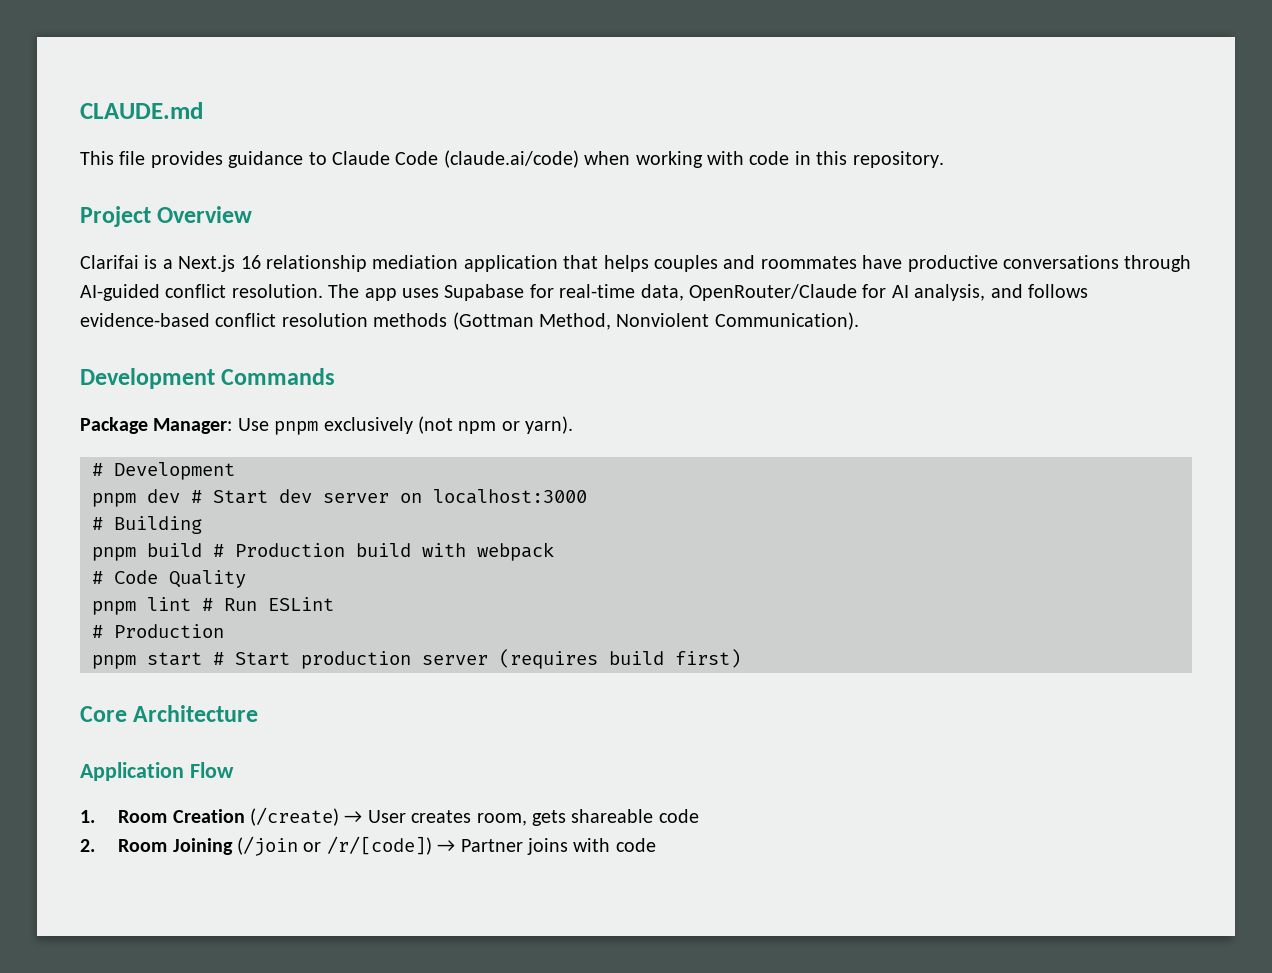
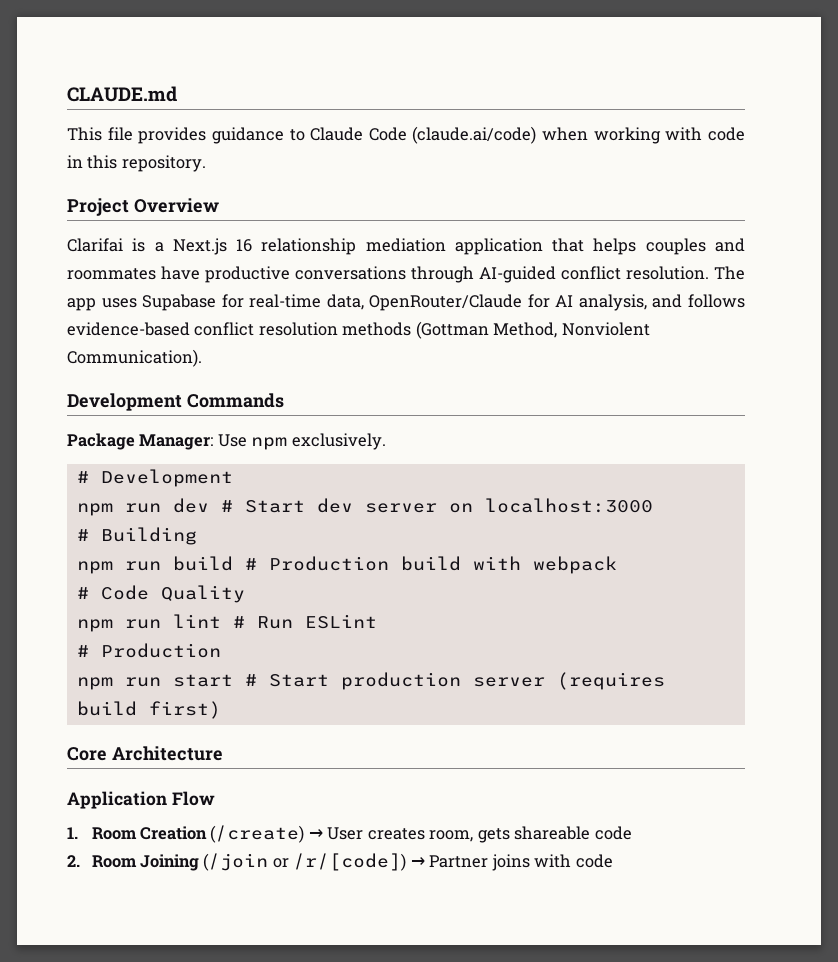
[274,416,574,435] pnpm exclusively (not npm or yarn). -> [251,433,386,450] npm exclusively.
[92,493,136,507] pnpm -> [76,503,161,516] npm run
[92,547,136,561] pnpm -> [76,561,161,574] npm run
[92,601,136,615] pnpm -> [76,619,161,632] npm run
[92,655,136,669] pnpm -> [76,677,161,690] npm run

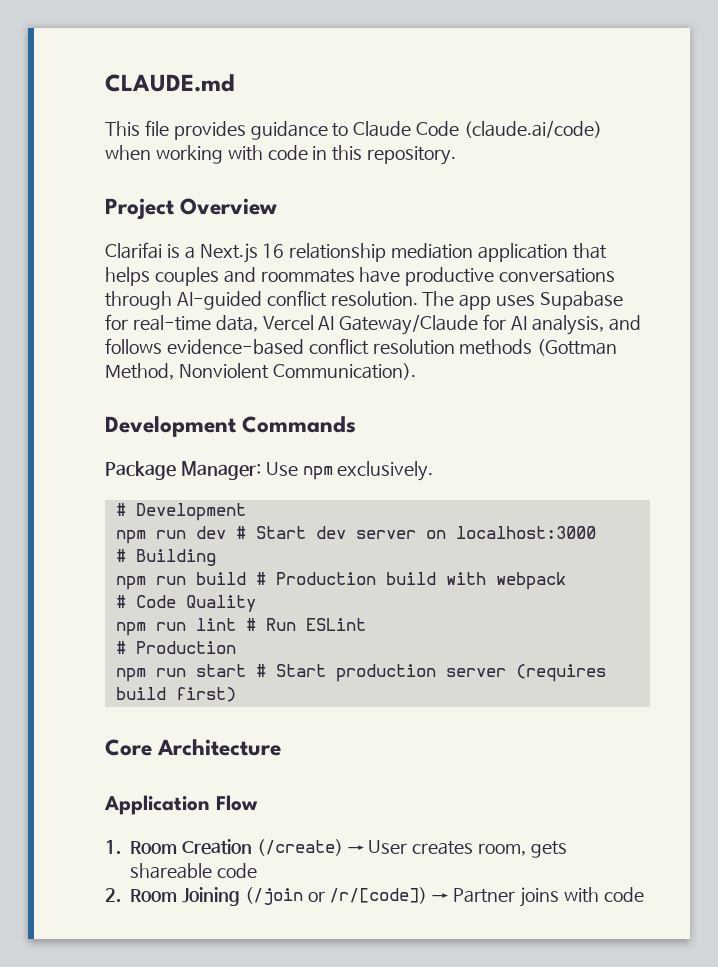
[369,294,523,311] OpenRouter/Claude -> [262,314,479,335] Vercel AI Gateway/Claude

